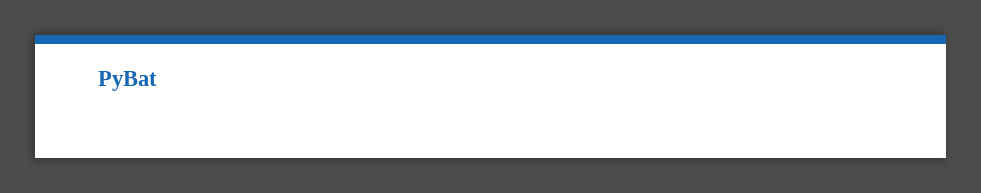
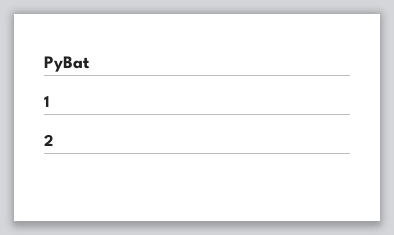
(157, 81) none -> [44,96,49,107] [44,134,53,146] // 1 // 2

